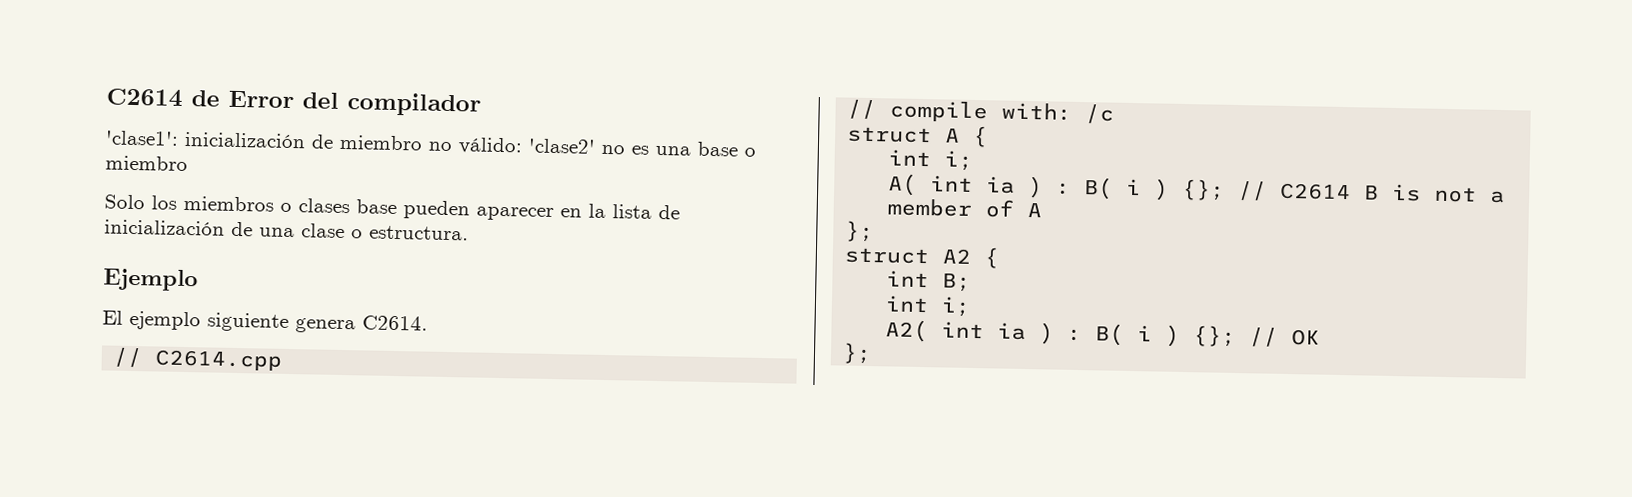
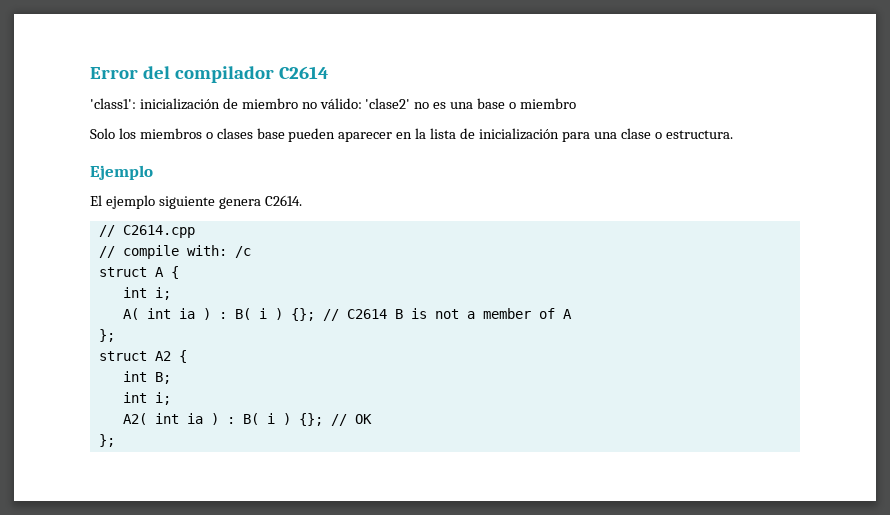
[106,88,220,107] C2614 de -> (90, 73) none
[105,130,179,146] // 'clase1': -> [278,66,329,79] [90,98,136,109] C2614 // 'class1':
[231,221,253,237] de -> [561,132,590,142] para

